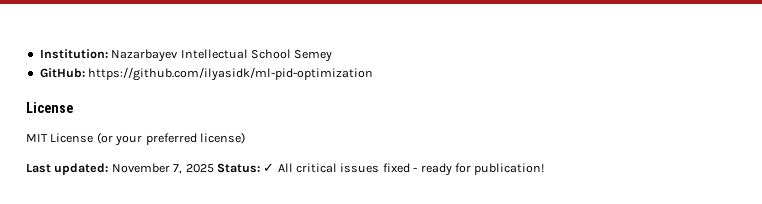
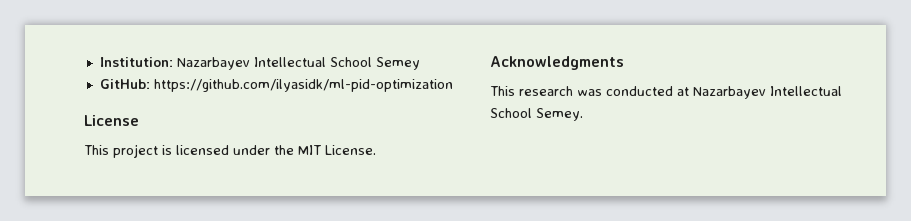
[26,132,245,146] [26,163,545,176] MIT License (or your preferred license) // Last updated: November 7, 2025 Status: ✓ All critical issues fixed - ready for publication! -> [84,144,376,158] [490,56,624,70] [490,86,842,99] [490,108,583,121] This project is licensed under the MIT License. // Acknowledgments // This research was conducted at Nazarbayev Intellectual School Semey.

